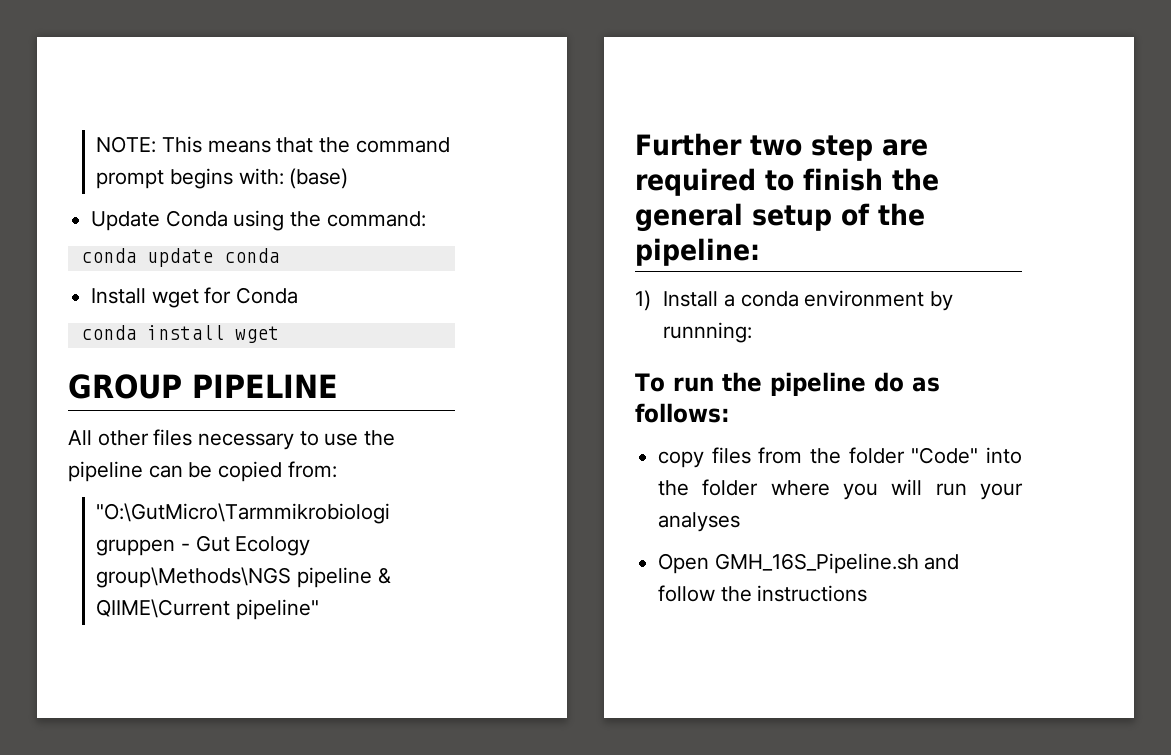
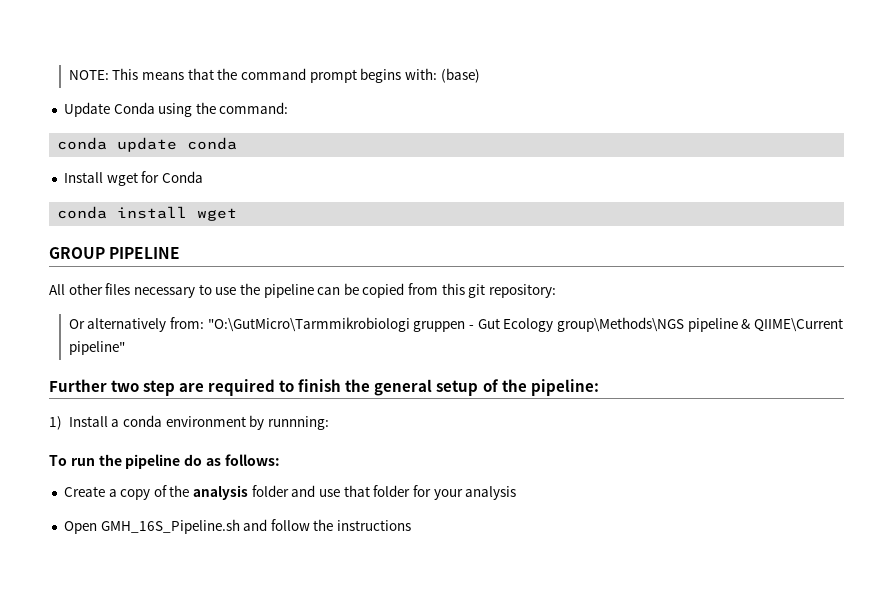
(283, 471) none -> [408,283,557,298] [68,318,167,332] from this git repository: // Or alternatively
(337, 469) // -> (205, 323) none
[658,447,1022,468] [658,479,1023,500] [658,512,741,532] copy files from the folder "Code" into the folder where you will run your analyses -> [63,485,517,500] Create a copy of the analysis folder and use that folder for your analysis

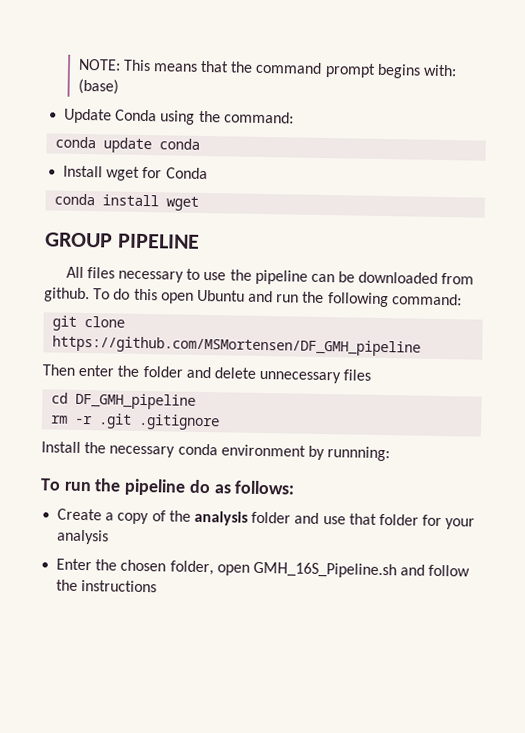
[68,283,103,295] other -> (84, 272) none
[362,283,557,298] [68,317,843,332] [68,341,125,355] [49,379,599,396] [49,416,120,430] copied from this git repository: // Or alternatively from: "O:\GutMicro\Tarmmikrobiologi gruppen - Gut Ecology group\Methods\NGS pipeline & QIIME\Current pipeline" // Further two step are required to finish the general setup of the pipeline: // 1) Install a -> [358,271,475,285] [44,287,462,308] [52,315,126,331] [52,335,422,357] [42,364,372,384] [51,392,197,410] [51,413,221,431] [41,441,176,458] downloaded from github. To do this open Ubuntu and run the following command: // git clone https://github.com/MSMortensen/DF_GMH_pipeline // Then enter the folder and delete unnecessary files // cd DF_GMH_pipeline // rm -r .git .gitignore // Install the necessary
[63,521,97,534] Open -> [56,558,250,576] Enter the chosen folder, open

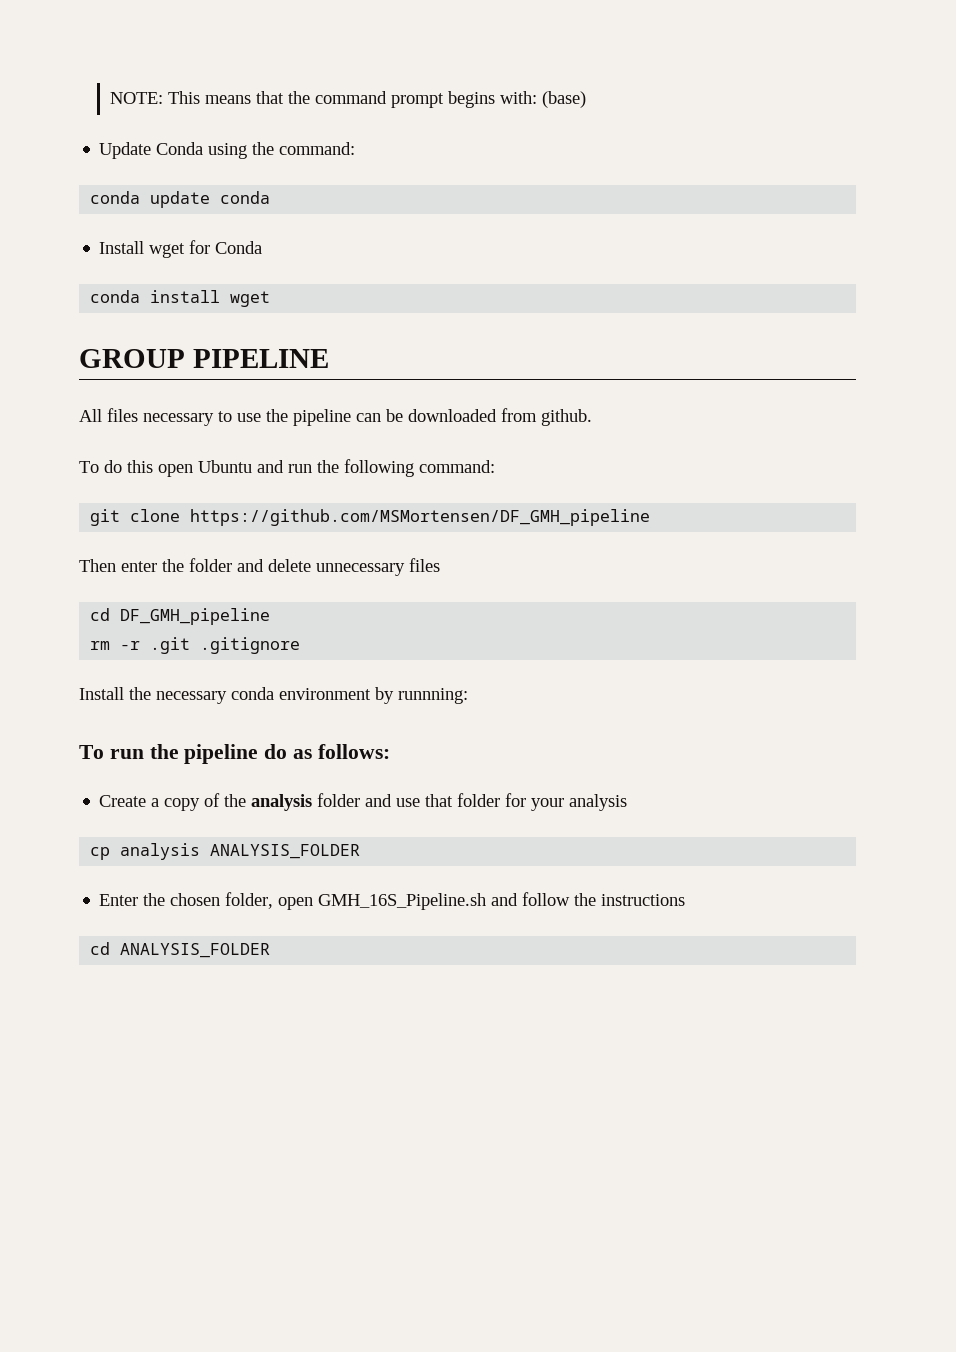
(90, 295) none -> (592, 417) //
(110, 537) none -> [90,843,361,860] // cp analysis ANALYSIS_FOLDER
(158, 586) none -> [90,942,271,958] // cd ANALYSIS_FOLDER

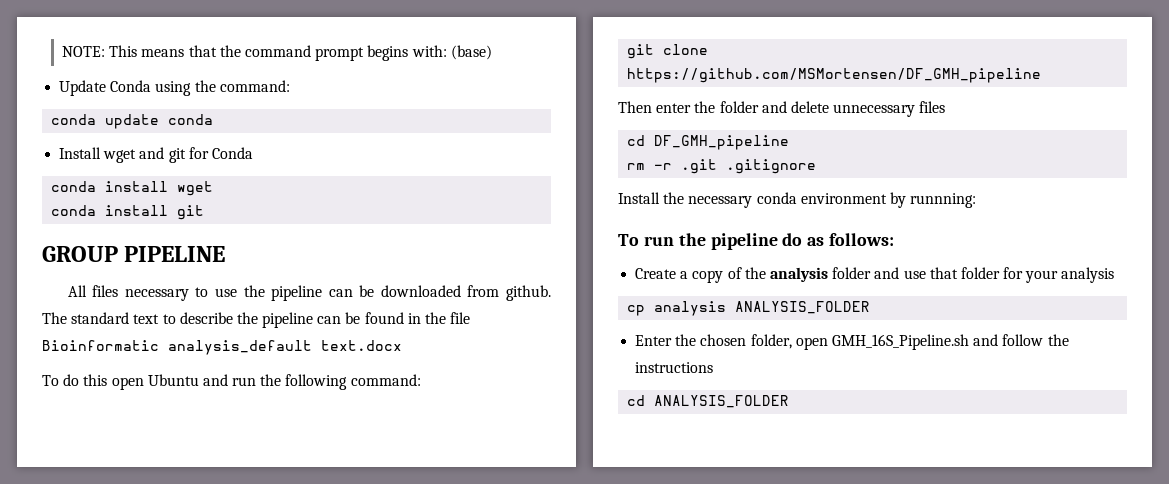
(186, 250) none -> [139,147,186,163] and git
(271, 299) none -> [51,205,205,220] // conda install git
(592, 417) none -> [42,312,471,328] [42,340,402,355] The standard text to describe the pipeline can be found in the file Bioinformatic analysis_default text.docx

